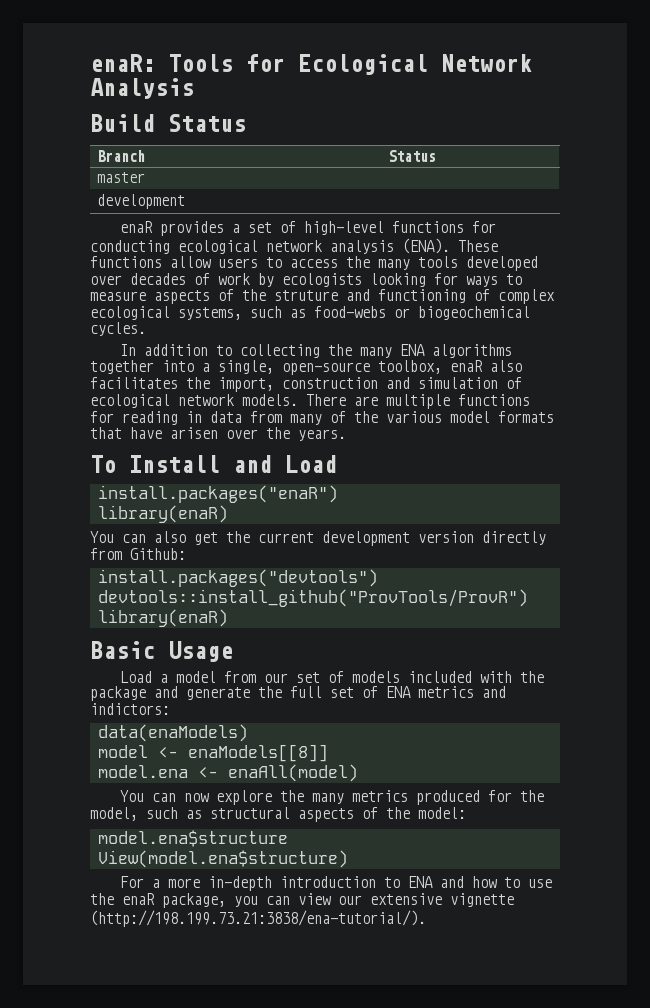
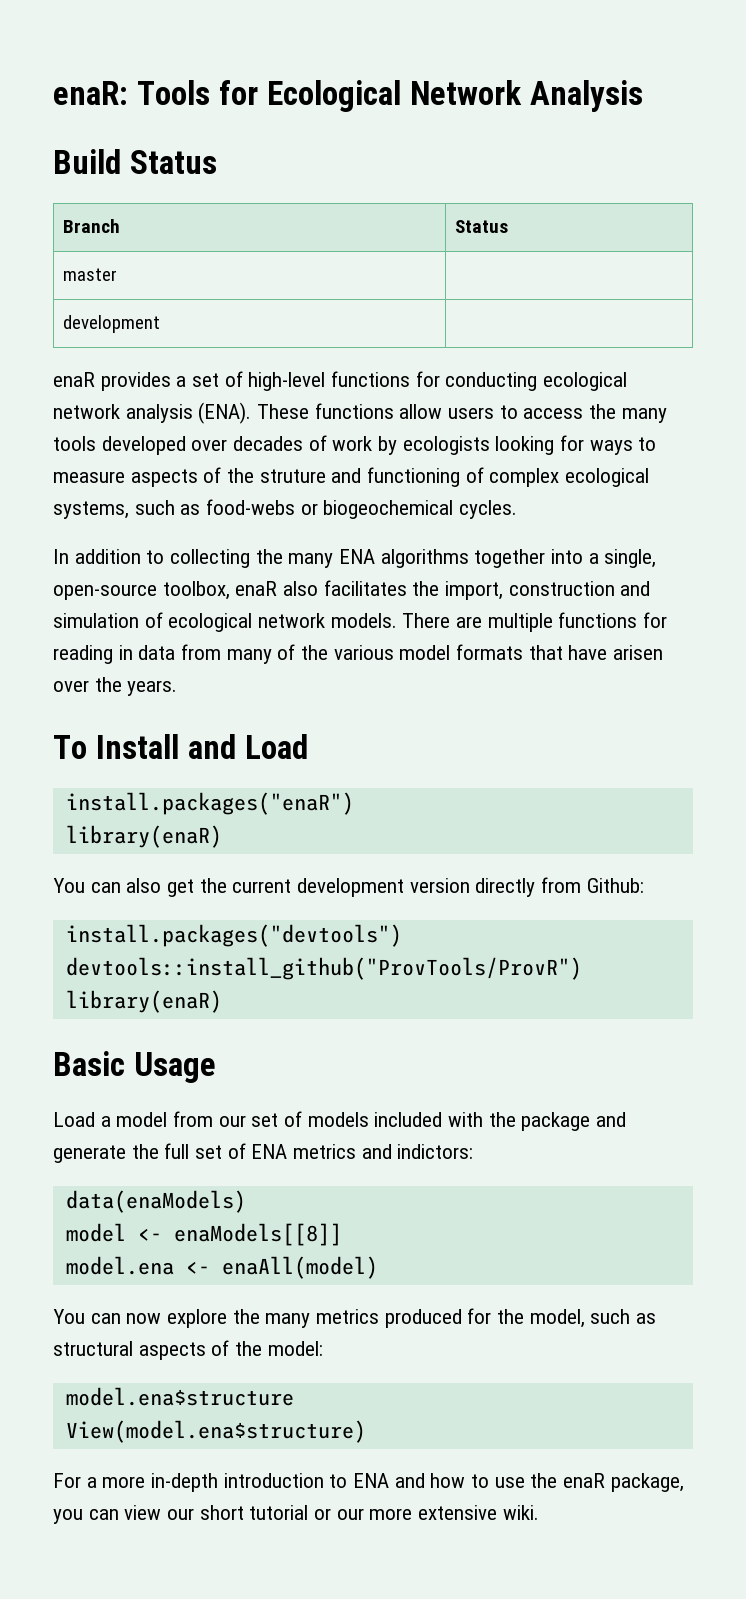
[370,893,514,907] [90,910,426,927] extensive vignette (http://198.199.73.21:3838/ena-tutorial/). -> [199,1505,539,1520] short tutorial or our more extensive wiki.

